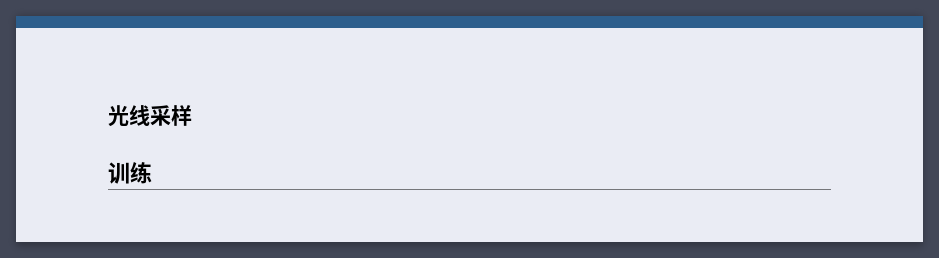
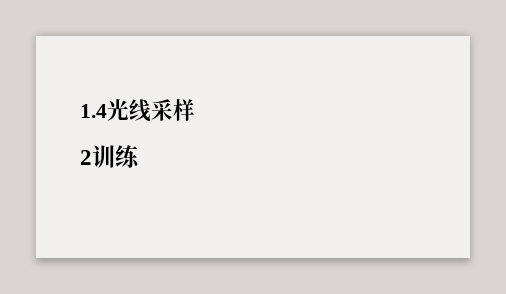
(108, 116) none -> [80,104,107,118] 1.4
(192, 115) none -> [80,150,92,165] 2

